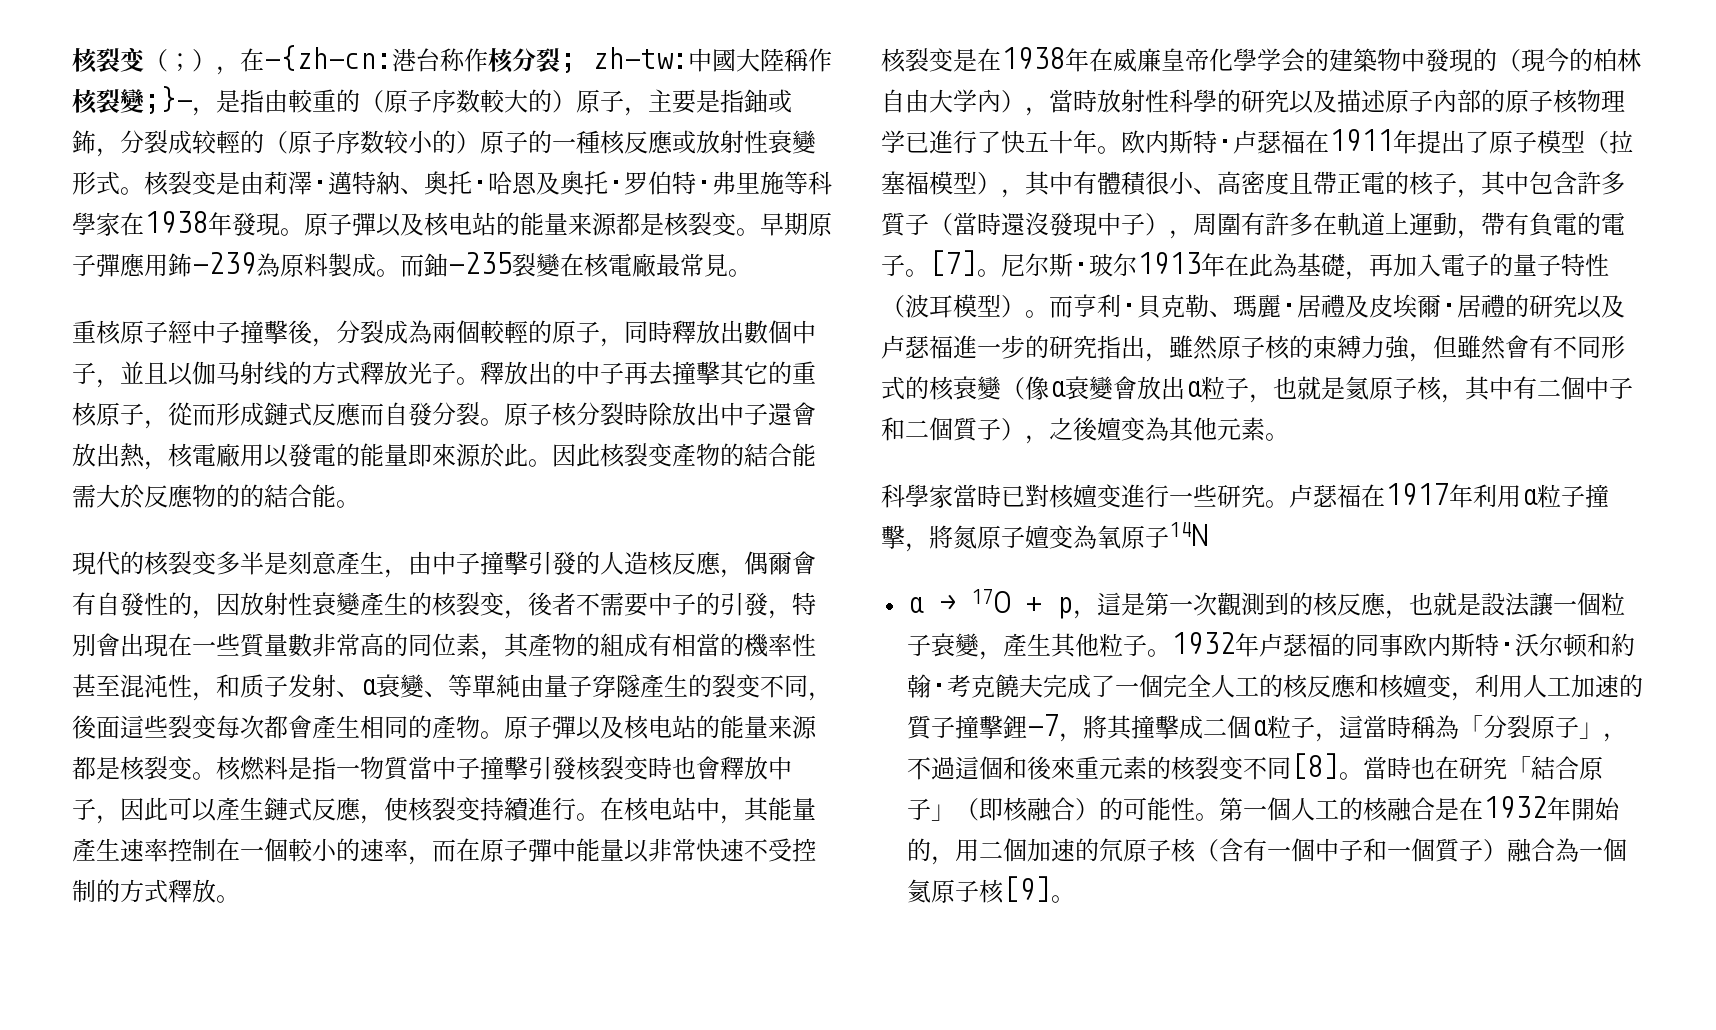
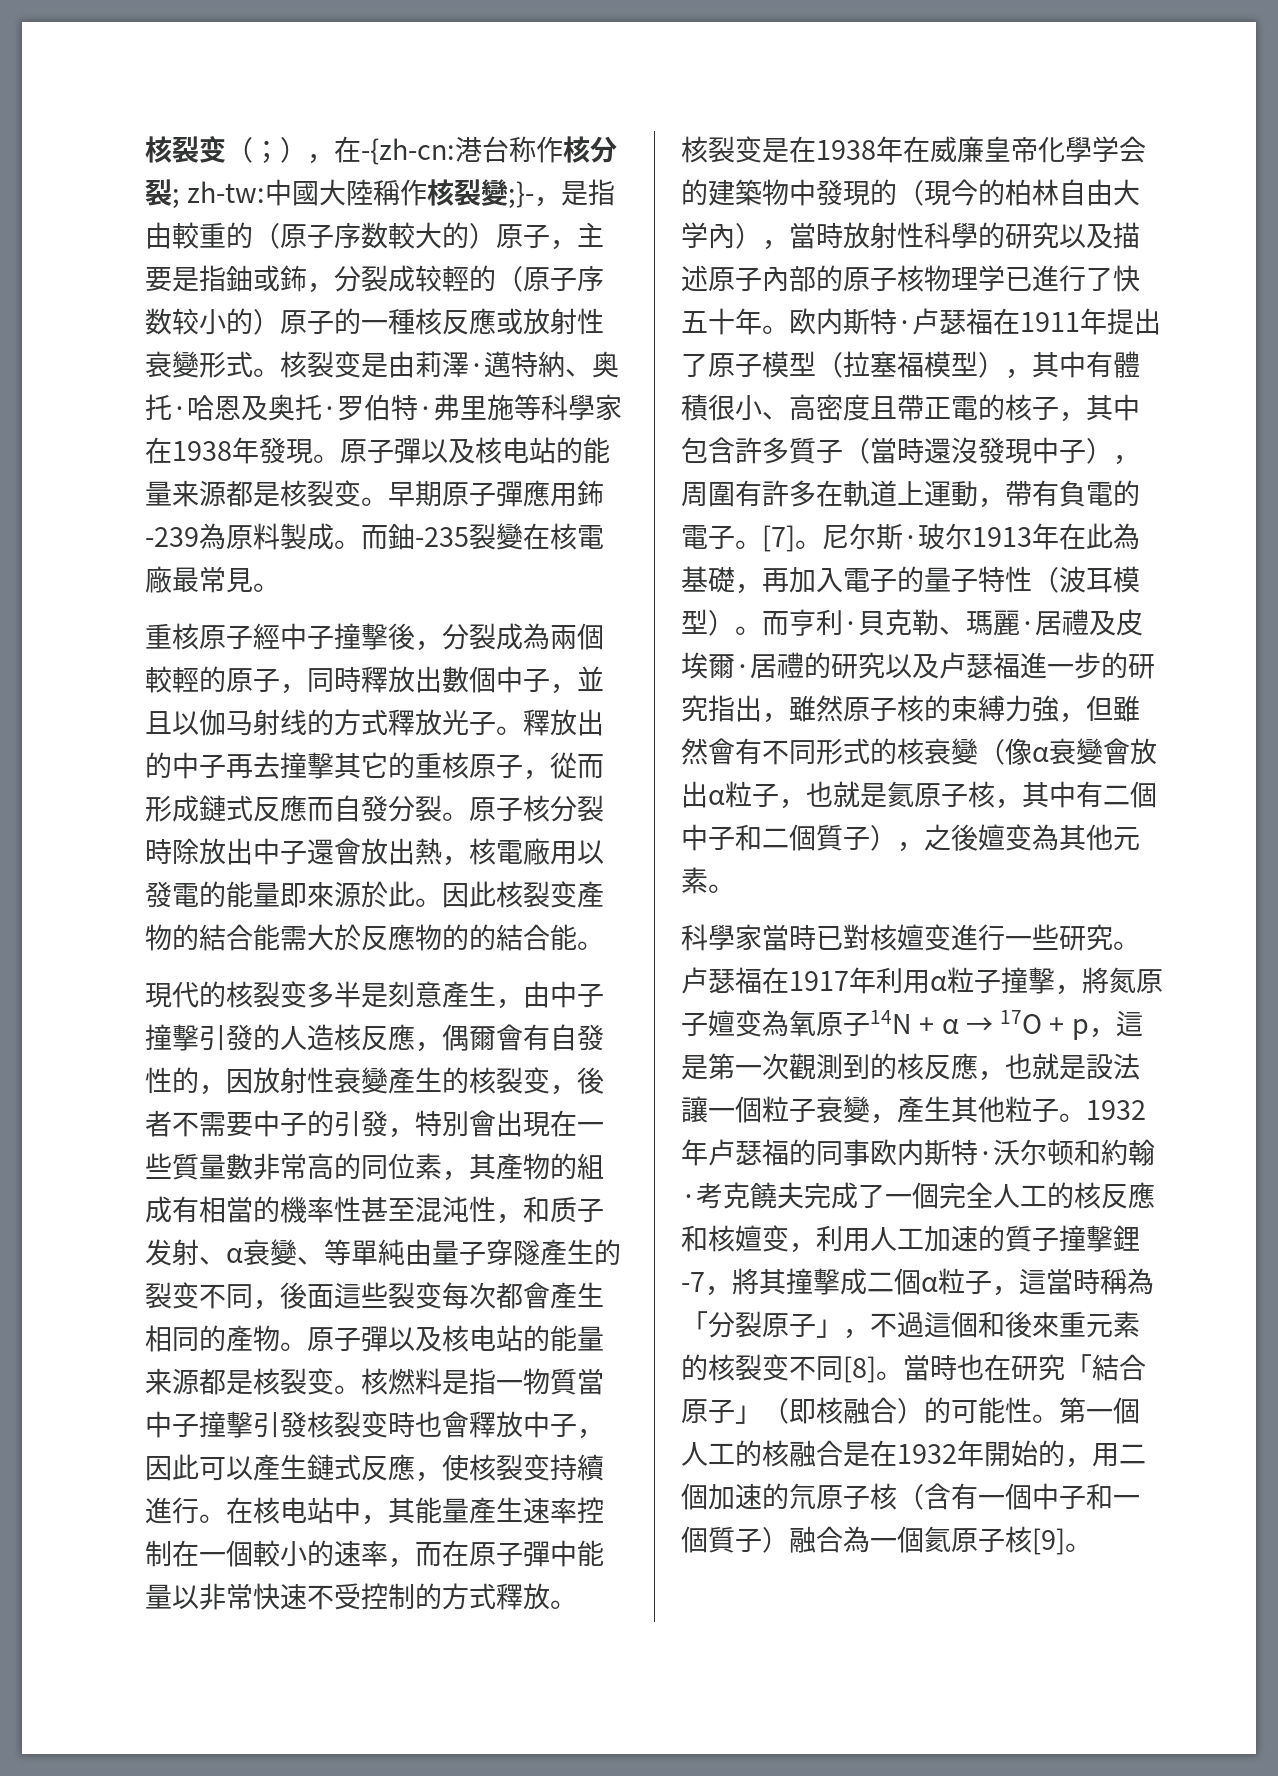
(1207, 534) // -> [919,1017,935,1034] +

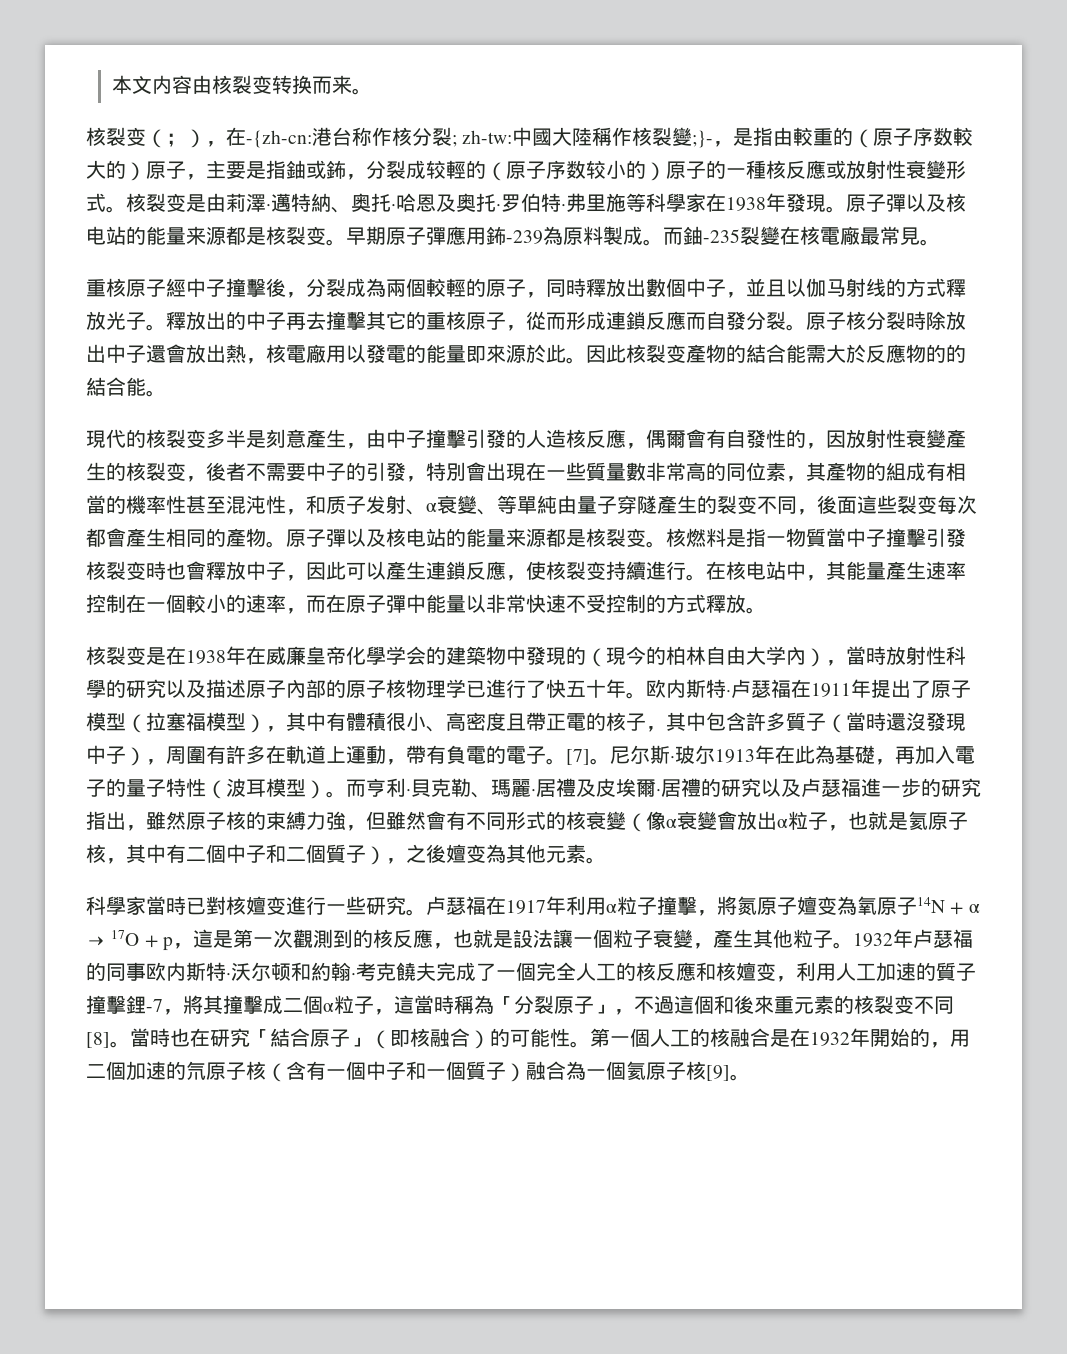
(145, 149) none -> [111,75,372,95] 本文内容由核裂变转换而来。 //
[199,795,253,822] 鏈式 -> [606,311,646,330] 連鎖
[307,1454,361,1481] 鏈式 -> [426,561,466,580] 連鎖

